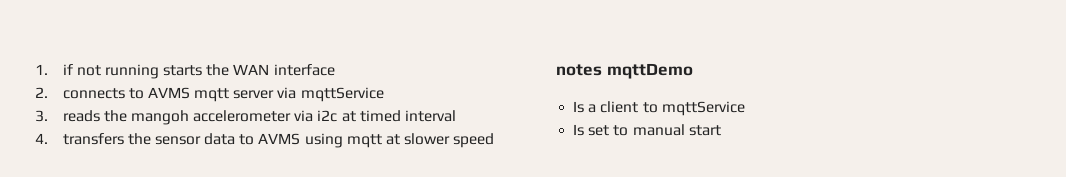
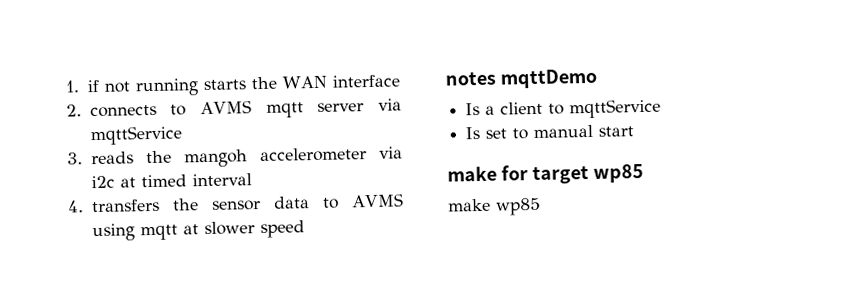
(721, 130) none -> [447,163,644,185] [448,197,541,216] // make for target wp85 // make wp85

